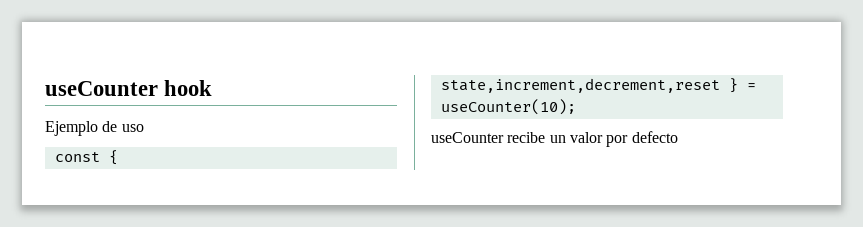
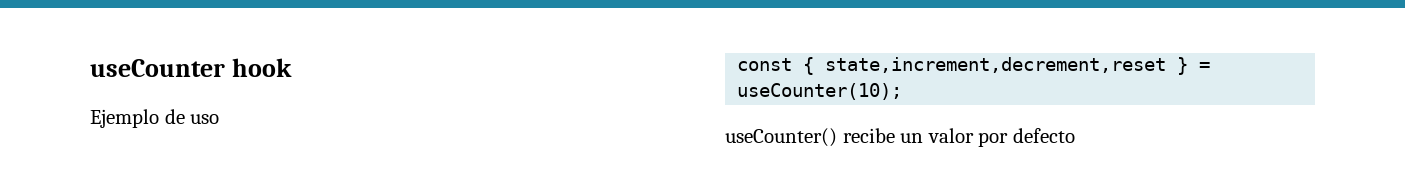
[431,132,504,143] useCounter -> [725,128,837,147] useCounter()

